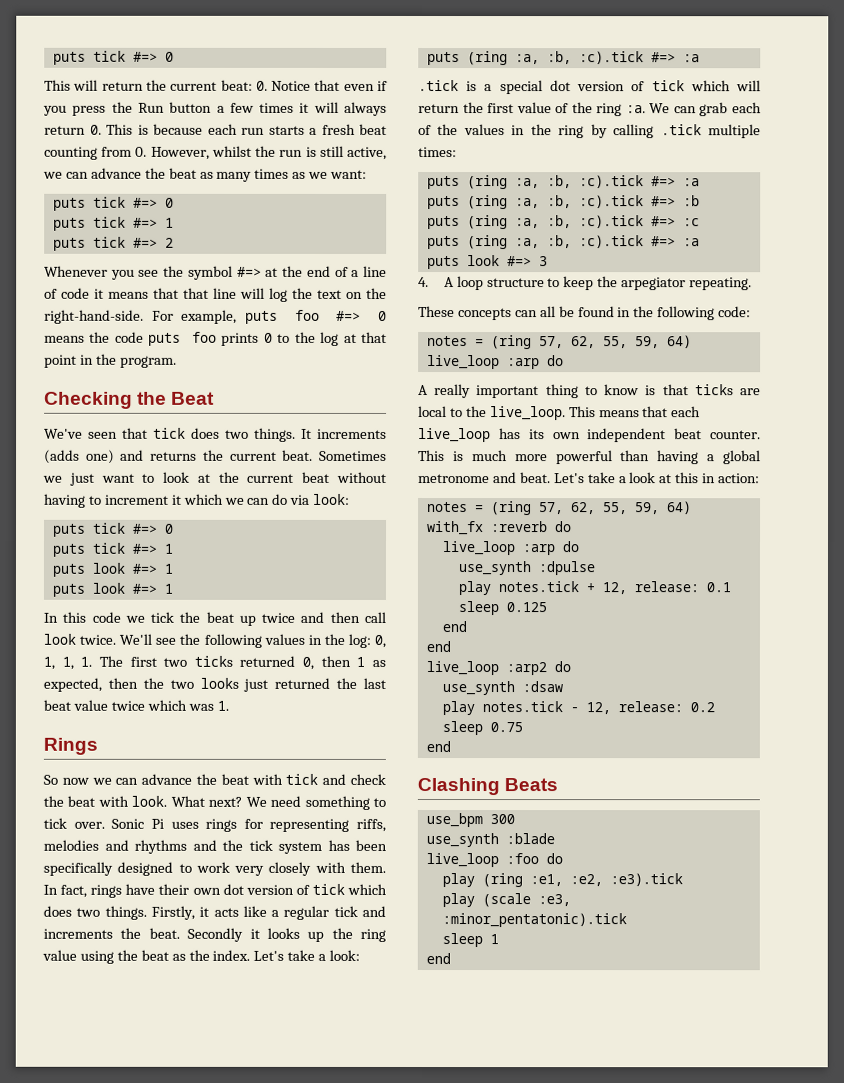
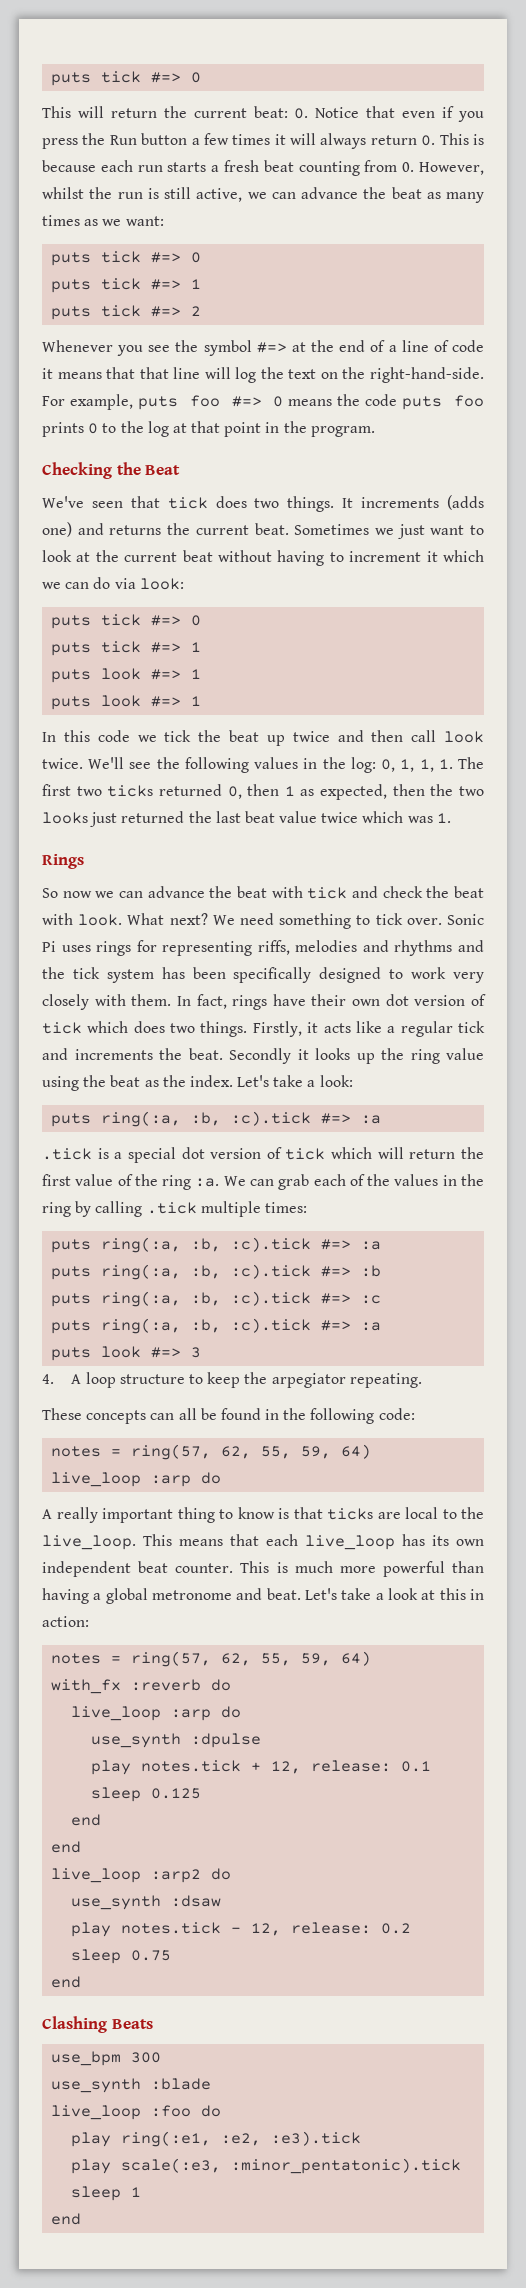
[466,51,540,66] (ring :a, -> [101,1111,182,1127] ring(:a,
[466,175,700,190] [426,195,540,210] (ring :a, :b, :c).tick #=> :a // puts (ring :a, -> [101,1237,382,1253] [51,1264,182,1280] ring(:a, :b, :c).tick #=> :a // puts ring(:a,
[466,215,540,230] (ring :a, -> [101,1291,182,1307] ring(:a,
[466,235,540,250] (ring :a, -> [101,1318,182,1334] ring(:a,
[490,335,564,350] (ring 57, -> [131,1444,212,1460] ring(57,
[490,501,564,516] (ring 57, -> [131,1651,212,1667] ring(57,
[481,873,563,888] (ring :e1, -> [121,2131,212,2147] ring(:e1,
[481,893,571,908] (scale :e3, -> [121,2158,222,2173] scale(:e3,

